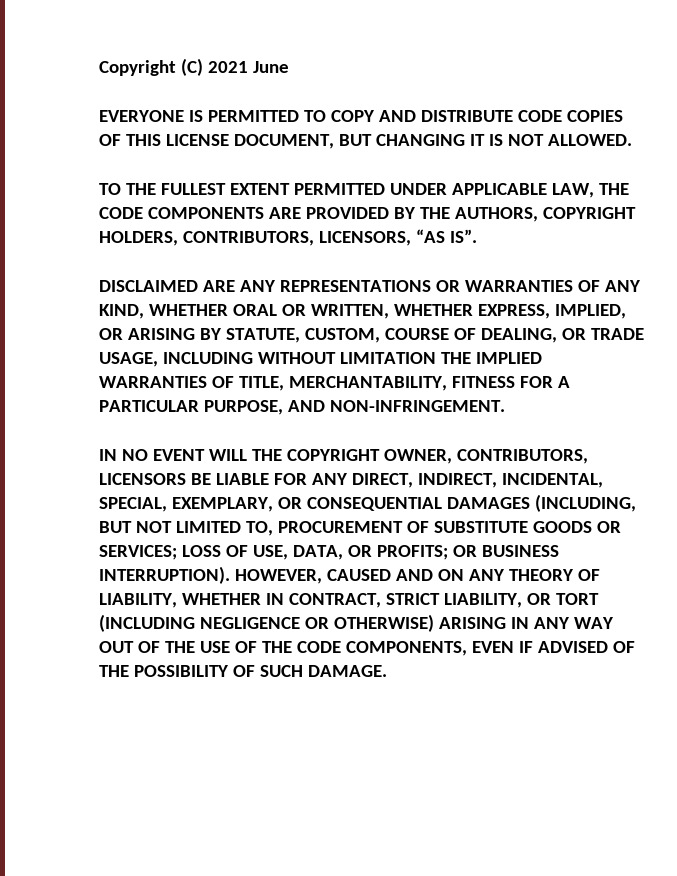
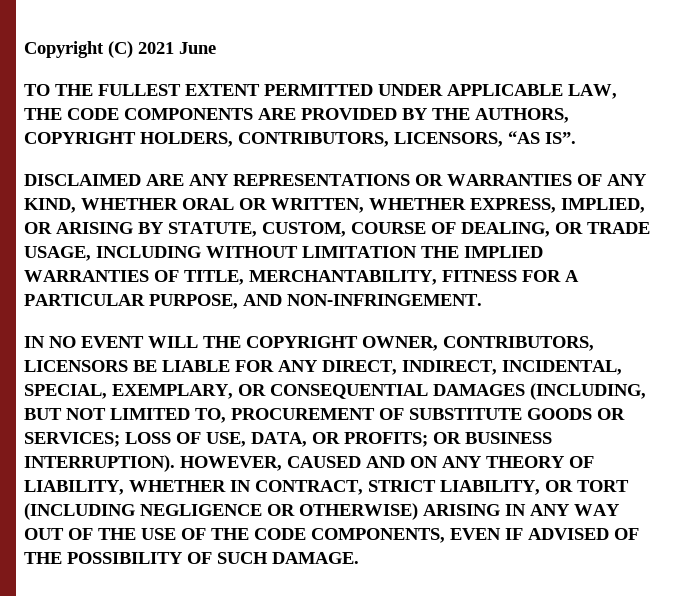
[99,110,623,122] [99,134,632,149] // EVERYONE IS PERMITTED TO COPY AND DISTRIBUTE CODE COPIES OF THIS LICENSE DOCUMENT, BUT CHANGING IT IS NOT ALLOWED. -> (216, 48) none

